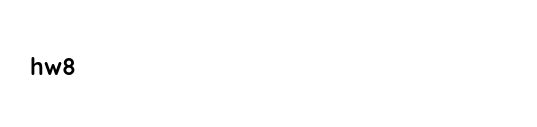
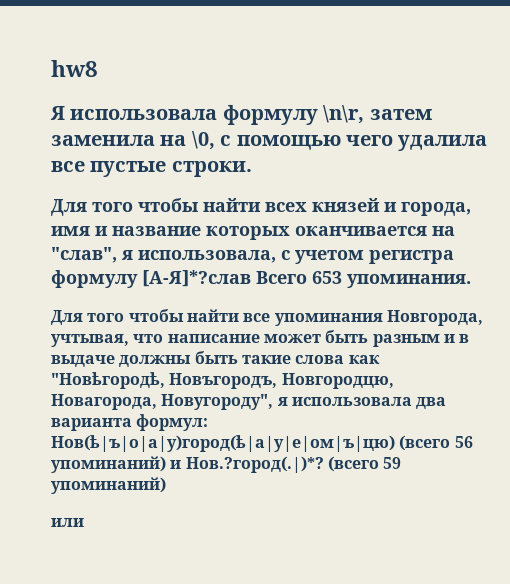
(76, 66) none -> [50,104,432,125] [51,131,488,151] [51,161,252,177] [51,198,471,216] [51,226,455,240] [51,247,454,264] [51,270,471,288] [51,309,483,326] [51,330,470,347] [51,351,380,367] [51,372,394,389] [51,394,447,410] [51,414,209,431] [51,435,473,452] [51,456,402,473] [51,477,166,494] [51,518,84,527] // Я использовала формулу \n\r, затем заменила на \0, с помощью чего удалила все пустые строки. // Для того чтобы найти всех князей и города, имя и название которых оканчивается на "слав", я использовала, с учетом регистра формулу [А-Я]*?слав Всего 653 упоминания. // Для того чтобы найти все упоминания Новгорода, учтывая, что написание может быть разным и в выдаче должны быть такие слова как "Новѣгородѣ, Новъгородъ, Новгородцю, Новагорода, Новугороду", я использовала два варианта формул: Нов(ѣ|ъ|о|а|у)город(ѣ|а|у|е|ом|ъ|цю) (всего 56 упоминаний) и Нов.?город(.|)*? (всего 59 упоминаний) // или

